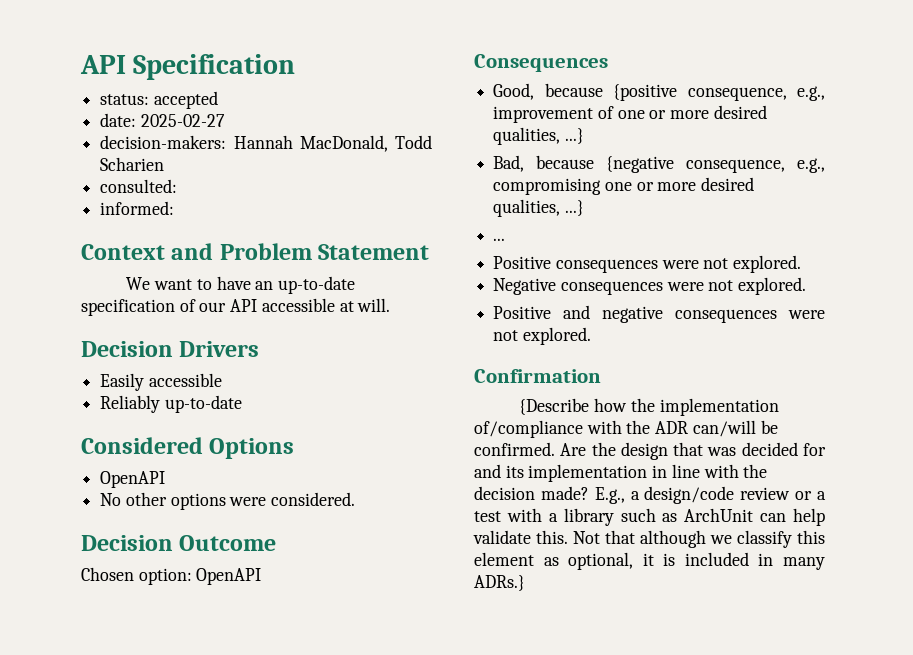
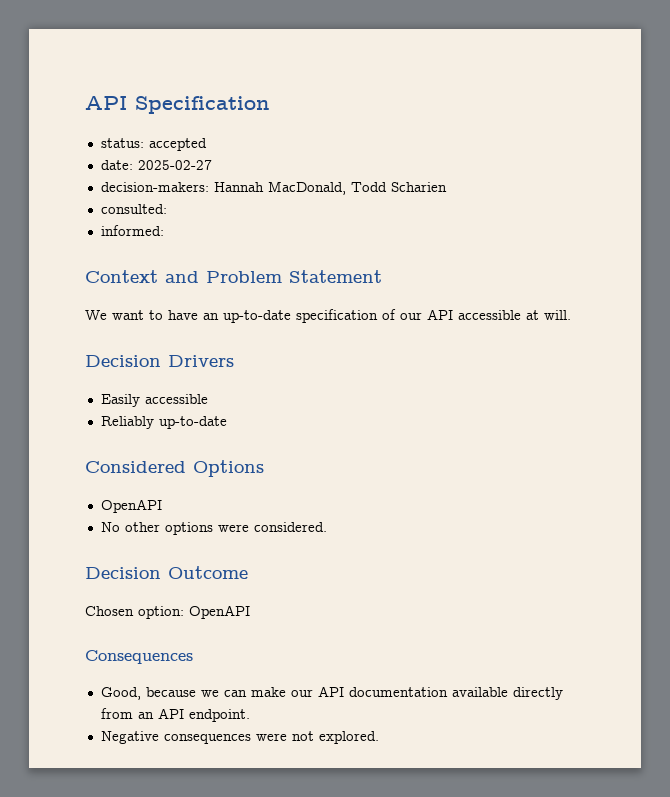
[613,84,825,101] [493,105,767,123] [493,127,584,145] [493,155,825,173] [493,177,755,195] [493,199,584,217] [493,238,506,241] [493,255,802,273] {positive consequence, e.g., improvement of one or more desired qualities, ...} // Bad, because {negative consequence, e.g., compromising one or more desired qualities, ...} // ... // Positive consequences were not explored. -> [200,686,563,700] [100,708,250,722] we can make our API documentation available directly from an API endpoint.
[493,305,825,323] [493,327,591,345] [474,369,601,383] [519,398,779,416] [474,420,778,438] [474,442,826,460] [474,464,768,482] [474,486,826,504] [474,508,825,526] [473,530,825,548] [474,552,825,570] [474,575,525,591] // Positive and negative consequences were not explored. // Confirmation // {Describe how the implementation of/compliance with the ADR can/will be confirmed. Are the design that was decided for and its implementation in line with the decision made? E.g., a design/code review or a test with a library such as ArchUnit can help validate this. Not that although we classify this element as optional, it is included in many ADRs.} -> (379, 737) none

